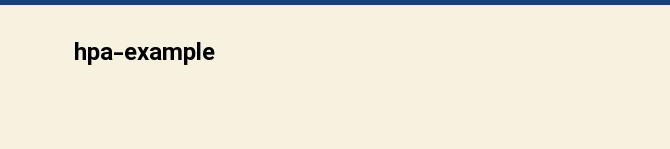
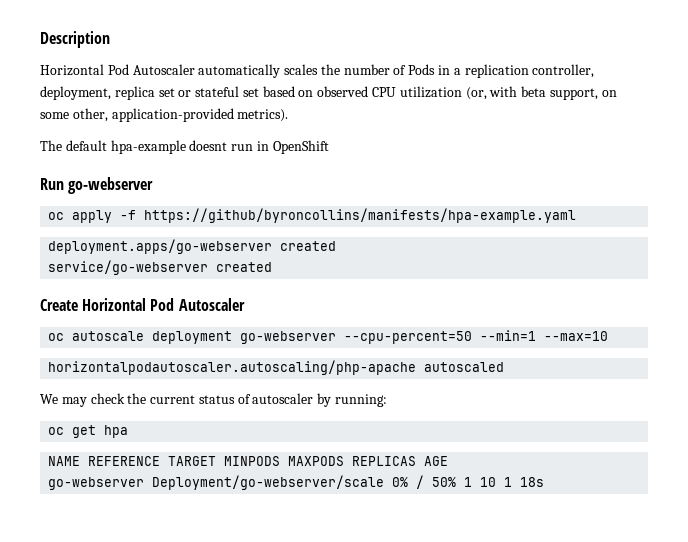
[74,42,215,65] hpa-example -> [40,31,110,48] [40,64,595,78] [40,86,617,100] [40,108,289,122] [40,140,329,154] [40,177,154,194] [48,208,577,223] [48,239,337,254] [48,260,273,275] [40,298,245,311] [48,330,609,344] [48,360,505,375] [40,393,388,407] [48,425,129,438] [48,456,449,466] [48,475,545,490] Description // Horizontal Pod Autoscaler automatically scales the number of Pods in a replication controller, deployment, replica set or stateful set based on observed CPU utilization (or, with beta support, on some other, application-provided metrics). // The default hpa-example doesnt run in OpenShift // Run go-webserver // oc apply -f https://github/byroncollins/manifests/hpa-example.yaml // deployment.apps/go-webserver created // service/go-webserver created // Create Horizontal Pod Autoscaler // oc autoscale deployment go-webserver --cpu-percent=50 --min=1 --max=10 // horizontalpodautoscaler.autoscaling/php-apache autoscaled // We may check the current status of autoscaler by running: // oc get hpa // NAME REFERENCE TARGET MINPODS MAXPODS REPLICAS AGE // go-webserver Deployment/go-webserver/scale 0% / 50% 1 10 1 18s

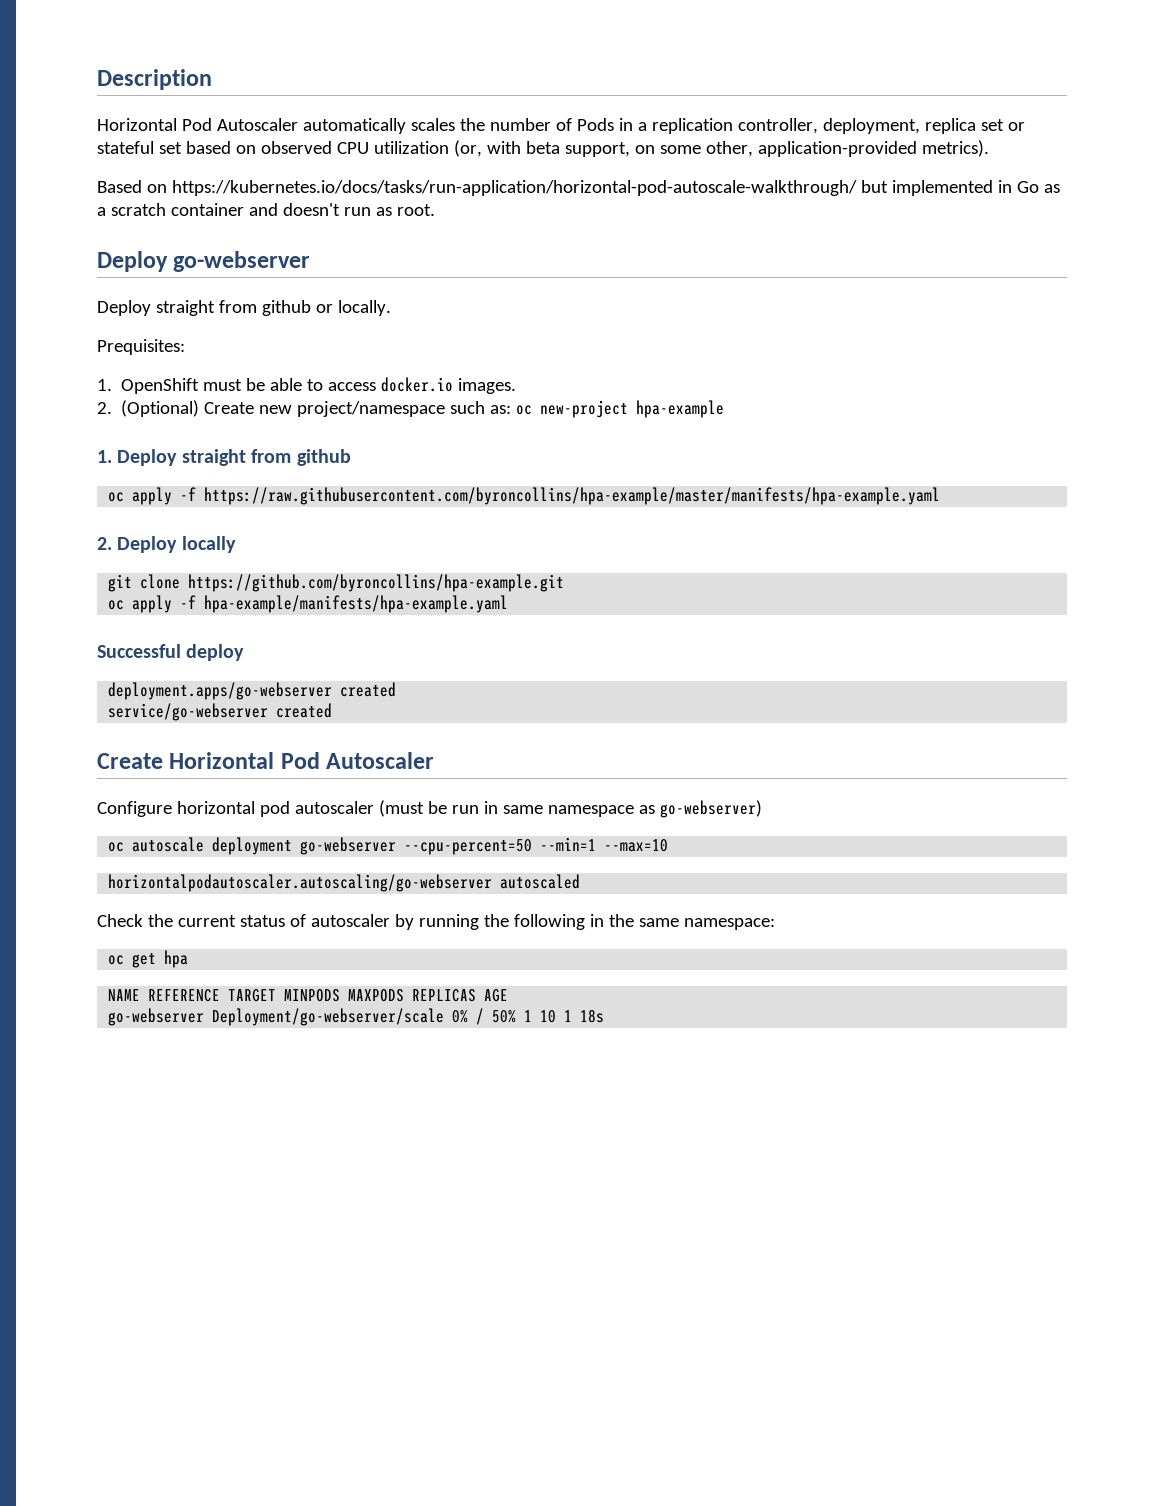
[40,140,329,154] [40,177,154,194] [48,208,577,223] The default hpa-example doesnt run in OpenShift // Run go-webserver // oc apply -f https://github/byroncollins/manifests/hpa-example.yaml -> [97,180,1060,196] [97,203,435,216] [97,251,311,272] [97,300,391,316] [97,339,185,355] [97,377,517,394] [97,400,725,418] [97,449,351,466] [108,487,941,505] [97,536,236,553] [108,574,565,592] [108,595,509,613] [97,644,245,661] Based on https://kubernetes.io/docs/tasks/run-application/horizontal-pod-autoscale-walkthrough/ but implemented in Go as a scratch container and doesn't run as root. // Deploy go-webserver // Deploy straight from github or locally. // Prequisites: // 1. OpenShift must be able to access docker.io images. // 2. (Optional) Create new project/namespace such as: oc new-project hpa-example // 1. Deploy straight from github // oc apply -f https://raw.githubusercontent.com/byroncollins/hpa-example/master/manifests/hpa-example.yaml // 2. Deploy locally // git clone https://github.com/byroncollins/hpa-example.git // oc apply -f hpa-example/manifests/hpa-example.yaml // Successful deploy
(245, 304) none -> [97,800,762,818] // Configure horizontal pod autoscaler (must be run in same namespace as go-webserver)
[48,360,417,375] horizontalpodautoscaler.autoscaling/php-apache -> [108,874,493,892] horizontalpodautoscaler.autoscaling/go-webserver
[40,393,125,407] We may check -> [97,914,143,927] Check
[335,394,388,407] running: -> [418,914,775,930] running the following in the same namespace:

